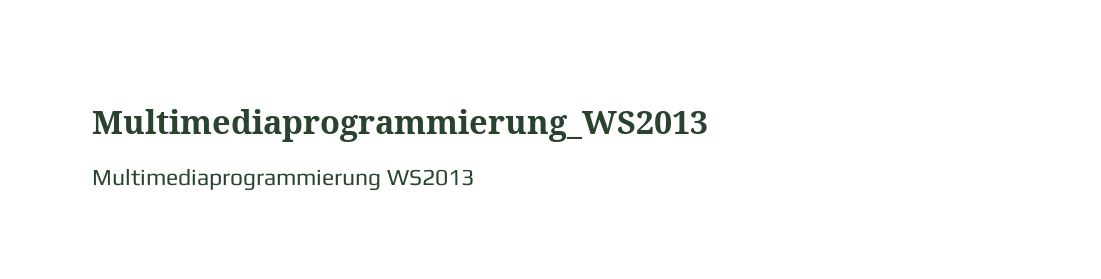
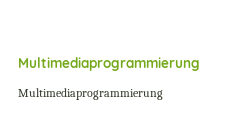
[92,109,708,142] [92,168,475,191] Multimediaprogrammierung_WS2013 // Multimediaprogrammierung WS2013 -> [18,57,200,71] [18,88,163,100] Multimediaprogrammierung // Multimediaprogrammierung

